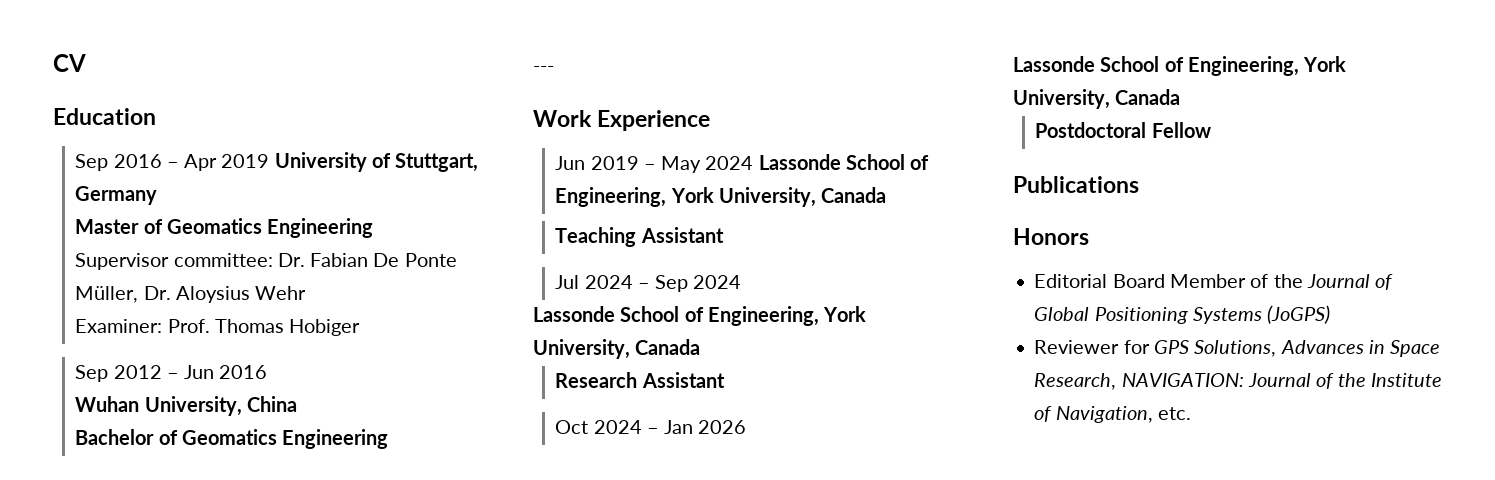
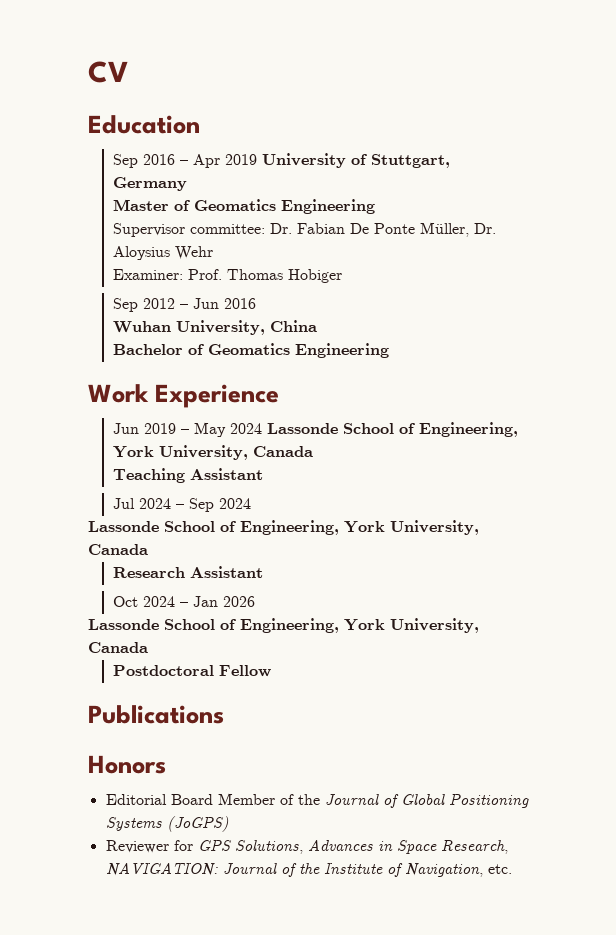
[533,66,554,72] // --- -> (390, 350) none

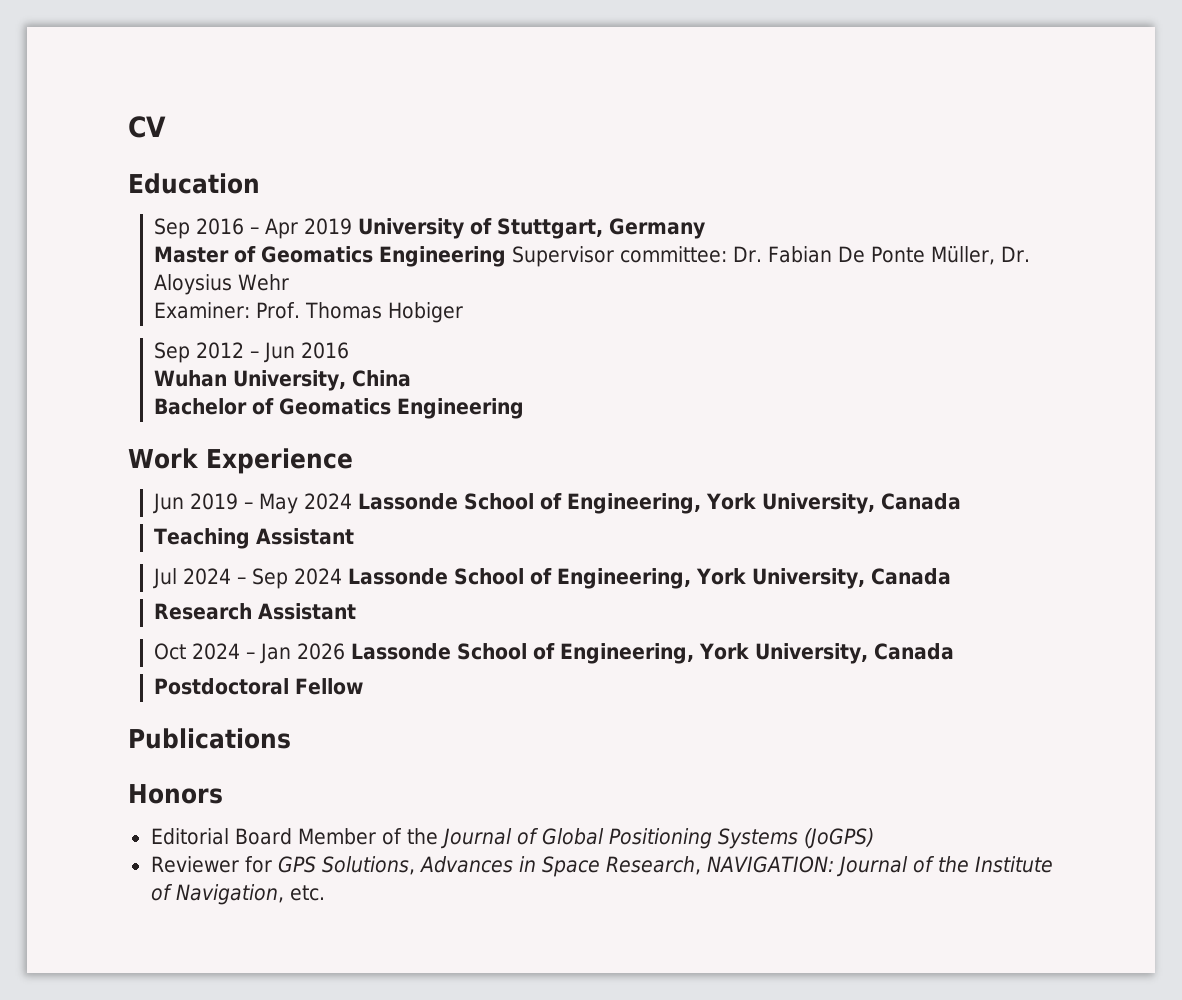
(376, 206) // -> (507, 256) none
(252, 503) // -> (343, 576) none
(256, 601) // -> (346, 651) none

